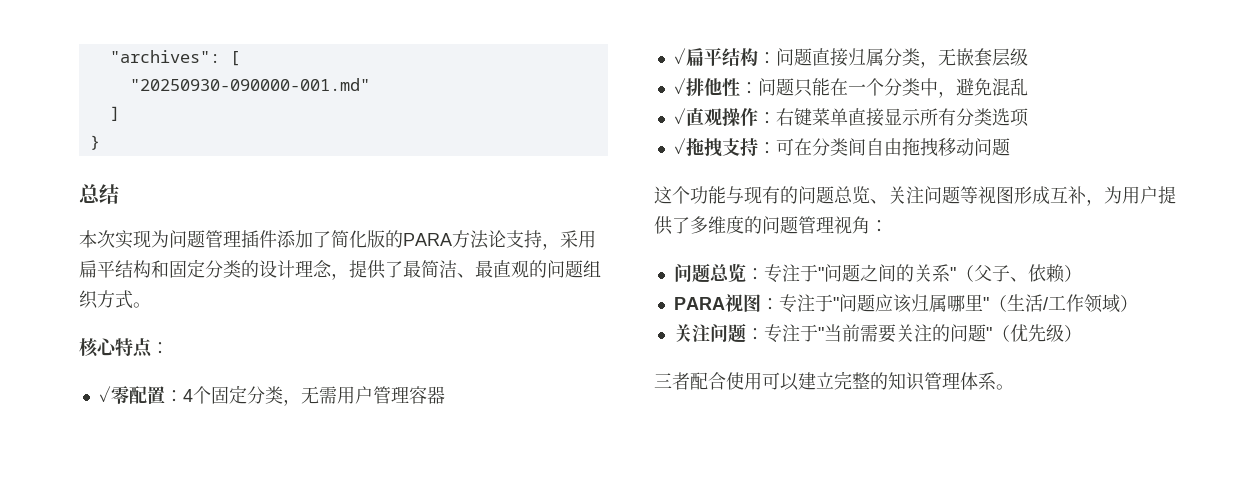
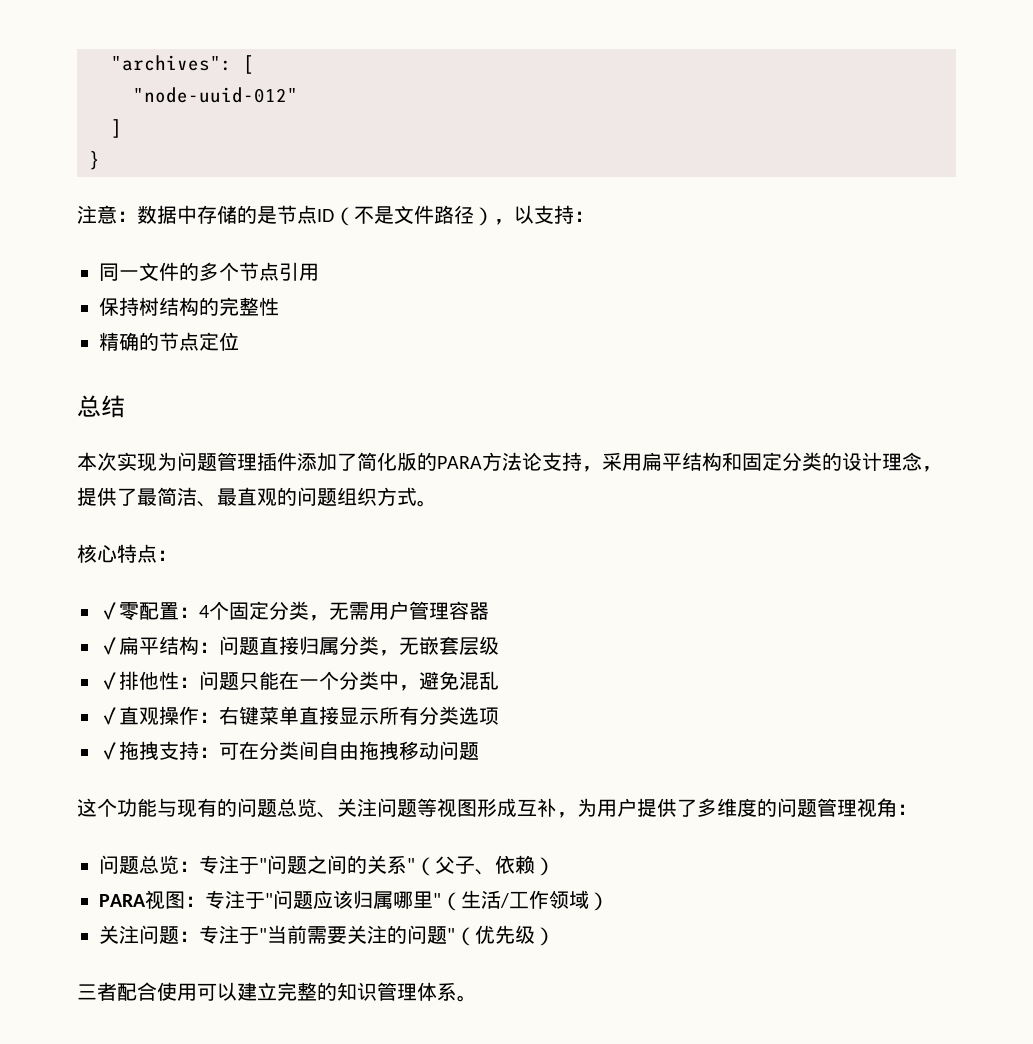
[129,78,370,91] "20250930-090000-001.md" -> [133,87,298,103] "node-uuid-012"
(100, 142) none -> [77,205,594,226] [99,262,319,281] [99,297,279,316] [99,332,239,351] // 注意：数据中存储的是节点ID（不是文件路径），以支持： // 同一文件的多个节点引用 // 保持树结构的完整性 // 精确的节点定位

